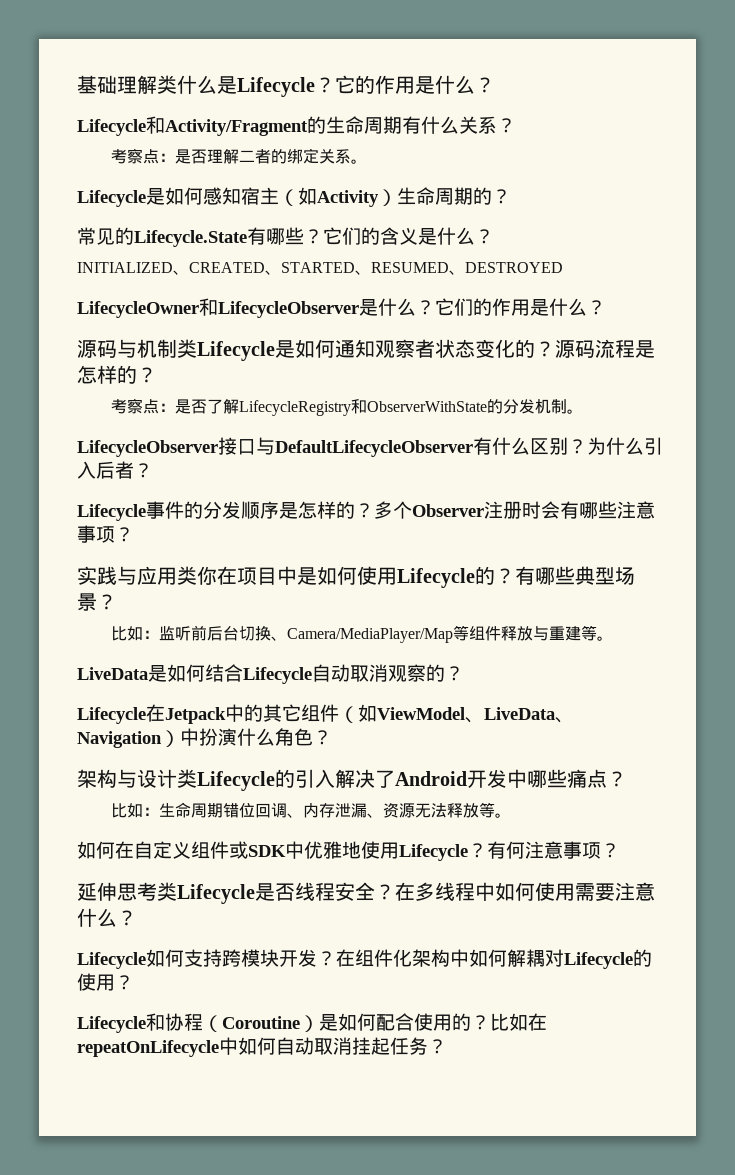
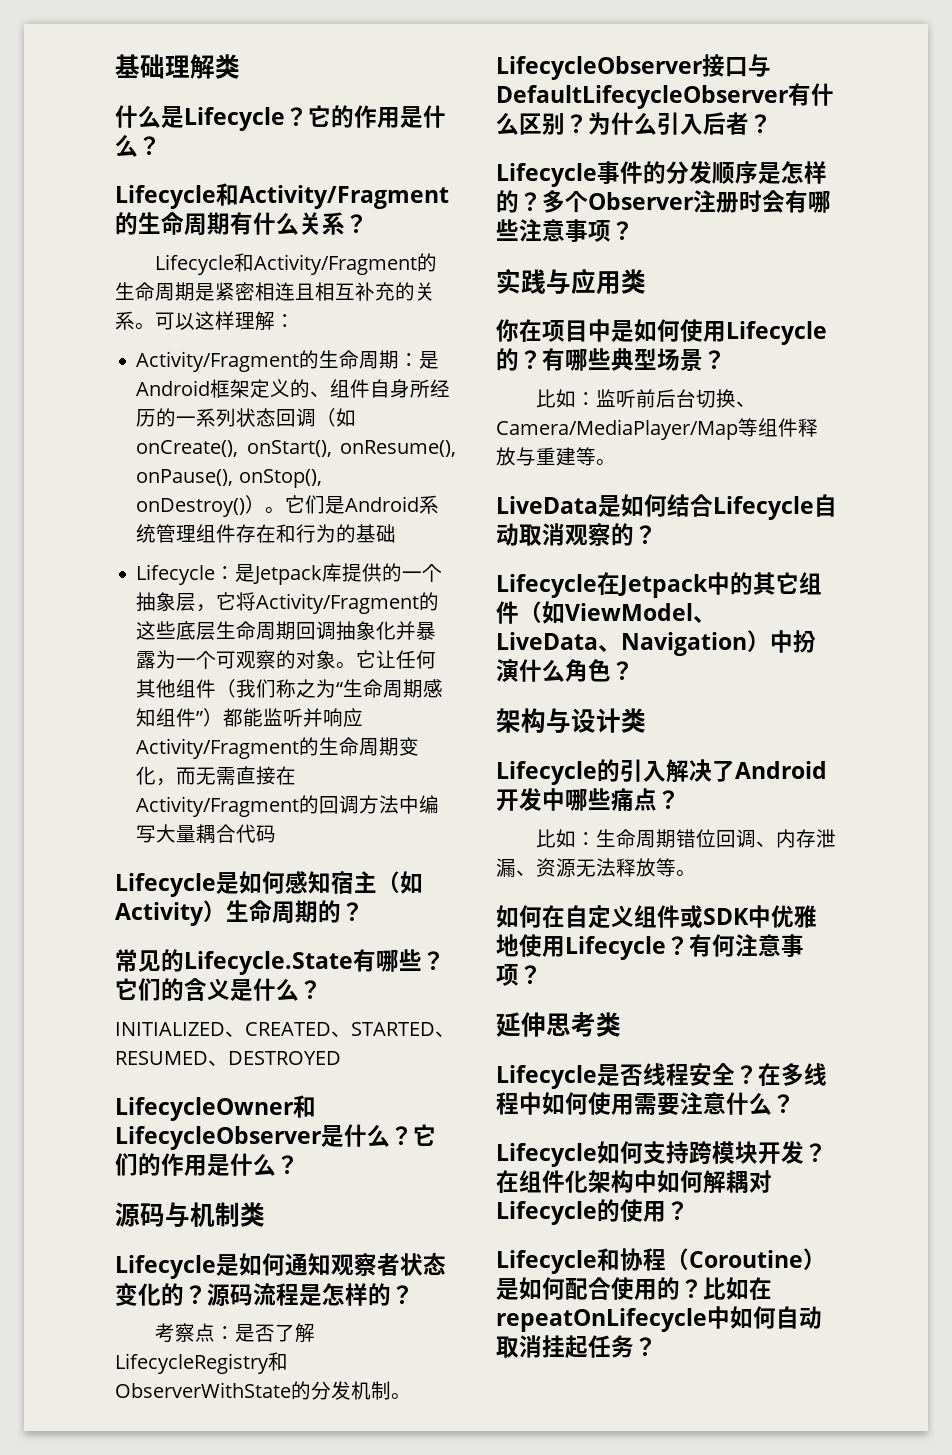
(177, 84) none -> (240, 66) //
[110,148,367,164] 考察点：是否理解二者的绑定关系。 -> [154,253,437,275] [115,282,435,301] [115,311,295,331] [136,350,440,372] [136,379,451,398] [136,408,357,427] [136,440,457,457] [136,469,322,488] [136,495,440,517] [136,524,397,543] [136,563,443,585] [136,592,440,614] [136,621,437,640] [136,650,437,670] [136,679,444,698] [136,708,364,727] [136,737,420,759] [136,766,297,786] [136,795,440,817] [136,824,277,843] Lifecycle和Activity/Fragment的生命周期是紧密相连且相互补充的关系。可以这样理解： // Activity/Fragment的生命周期：是Android框架定义的、组件自身所经历的一系列状态回调（如onCreate(), onStart(), onResume(), onPause(), onStop(), onDestroy()）。它们是Android系统管理组件存在和行为的基础 // Lifecycle：是Jetpack库提供的一个抽象层，它将Activity/Fragment的这些底层生命周期回调抽象化并暴露为一个可观察的对象。它让任何其他组件（我们称之为“生命周期感知组件”）都能监听并响应Activity/Fragment的生命周期变化，而无需直接在Activity/Fragment的回调方法中编写大量耦合代码
(197, 348) none -> (265, 1214) //
(197, 575) none -> (646, 281) //
(197, 778) none -> (646, 720) //
(177, 891) none -> (621, 1024) //

